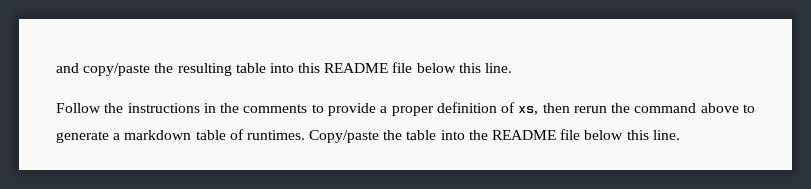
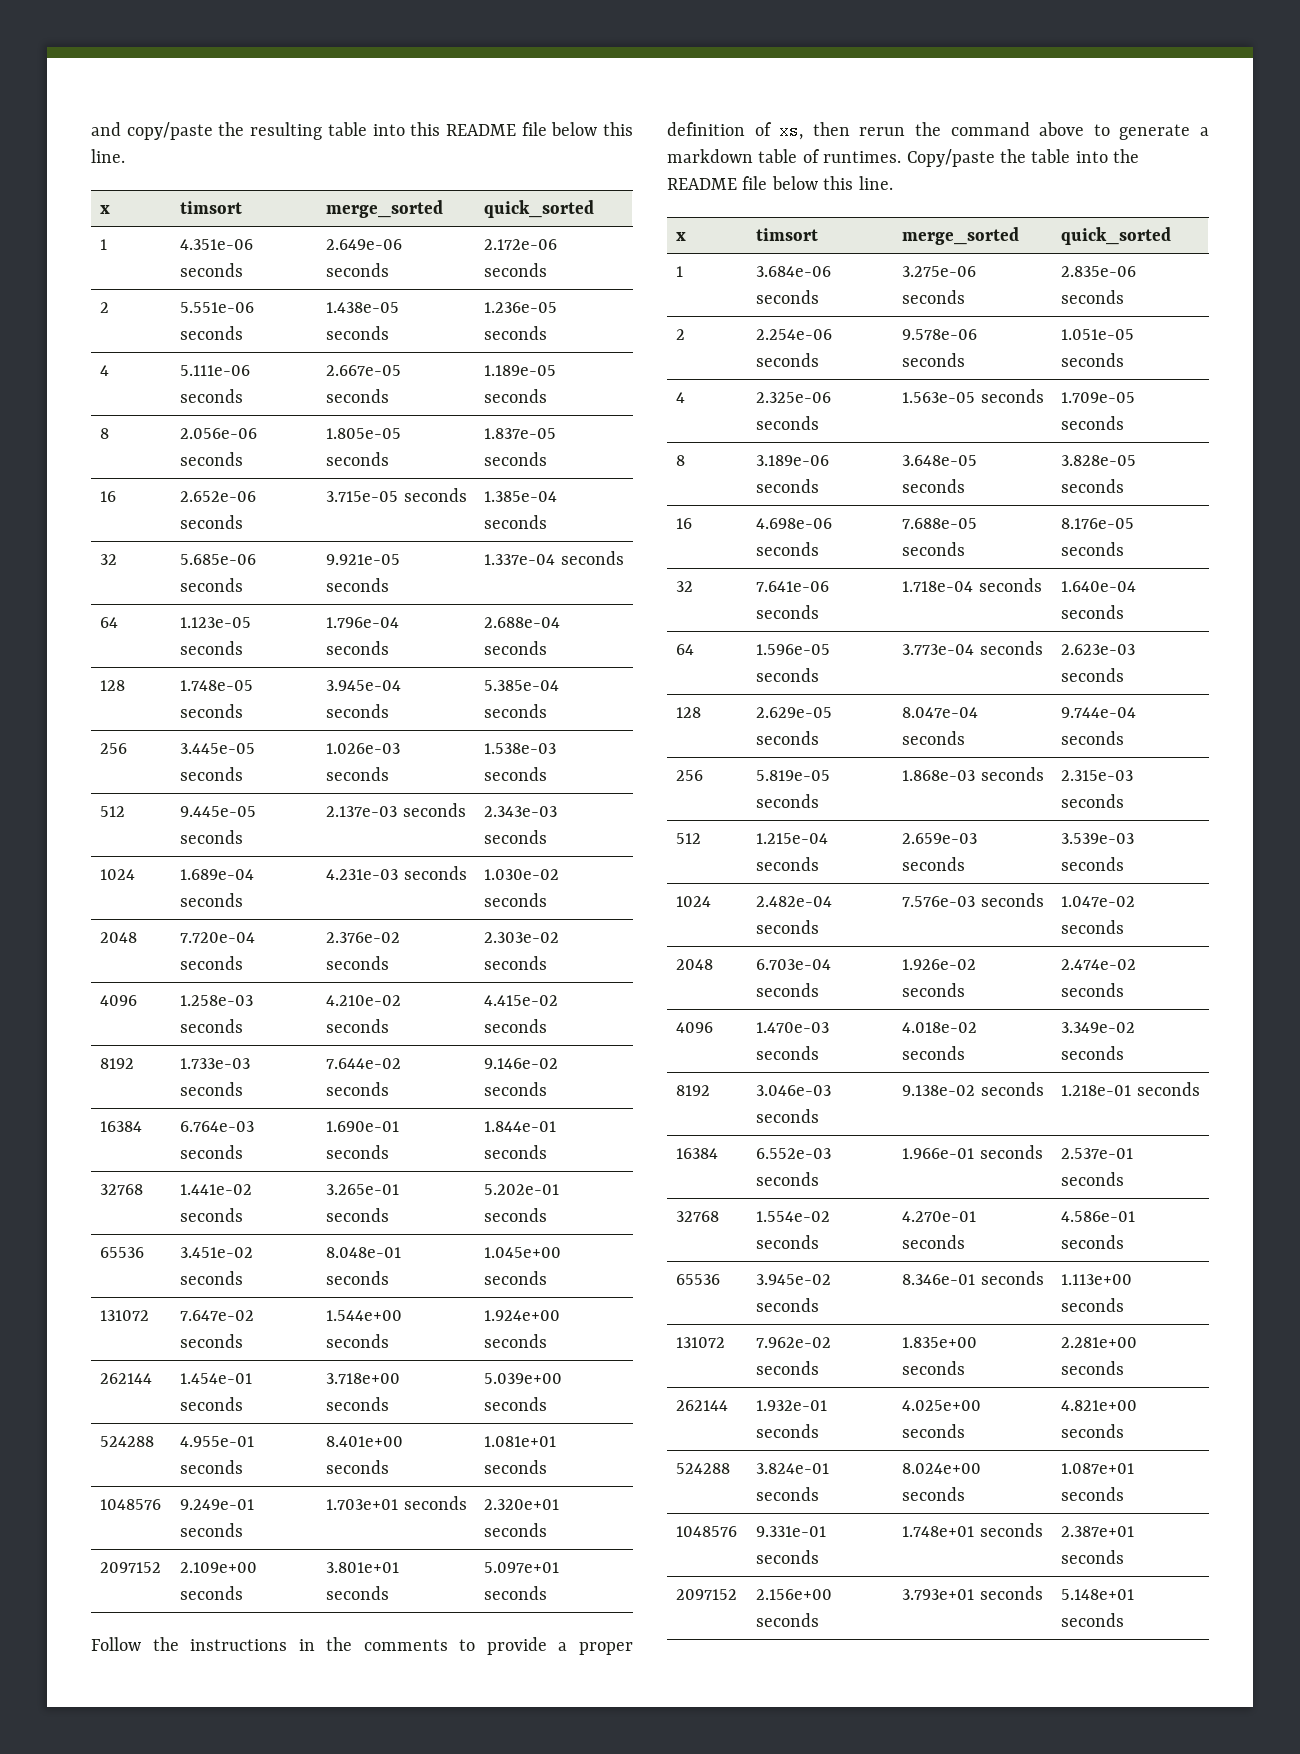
(513, 68) none -> [100,205,111,214] [180,201,243,214] [326,200,444,218] [484,200,595,218] [100,239,108,250] [180,239,254,250] [180,263,244,277] [326,239,403,250] [326,263,390,277] [484,239,558,250] [484,263,548,277] [100,302,110,313] [180,302,255,313] [180,326,244,340] [326,302,400,313] [326,326,390,340] [484,302,558,313] [484,326,548,340] [100,365,110,376] [180,365,251,376] [180,389,244,403] [326,365,402,376] [326,389,390,403] [484,365,557,376] [484,389,548,403] [100,428,110,439] [180,428,258,439] [180,452,244,466] [326,428,402,439] [326,452,390,466] [484,428,557,439] [484,452,548,466] [100,491,117,502] [180,491,257,502] [180,515,244,529] [326,488,467,502] [484,491,558,502] [484,515,548,529] [100,554,118,565] [180,554,257,565] [180,578,244,592] [326,554,401,565] [326,578,390,592] [484,551,624,565] [100,617,119,628] [180,617,252,628] [180,641,244,655] [326,617,400,628] [326,641,390,655] [484,617,561,628] [484,641,548,655] [100,680,126,691] [180,680,254,691] [180,704,244,718] [326,680,402,691] [326,704,390,718] [484,680,560,691] [484,704,548,718] [100,743,128,754] [180,743,256,754] [180,767,244,781] [326,743,401,754] [326,767,390,781] [484,743,557,754] [484,767,548,781] [100,806,126,817] [180,806,257,817] [180,830,244,844] [326,803,466,817] [484,806,558,817] [484,830,548,844] [100,869,136,880] [180,869,255,880] [180,893,244,907] [326,866,467,880] [484,869,560,880] [484,893,548,907] [100,932,138,943] [180,932,256,943] [180,956,244,970] [326,932,401,943] [326,956,390,970] [484,932,560,943] [484,956,548,970] [100,995,138,1006] [180,995,254,1006] [180,1019,244,1033] [326,995,402,1006] [326,1019,390,1033] [484,995,559,1006] [484,1019,548,1033] [100,1058,135,1069] [180,1058,251,1069] [180,1082,244,1096] [326,1058,402,1069] [326,1082,390,1096] [484,1058,559,1069] [484,1082,548,1096] [100,1121,143,1132] [180,1121,255,1132] [180,1145,244,1159] [326,1121,400,1132] [326,1145,390,1159] [484,1121,557,1132] [484,1145,548,1159] [100,1184,144,1195] [180,1184,253,1195] [180,1208,244,1222] [326,1184,400,1195] [326,1208,390,1222] [484,1184,560,1195] [484,1208,548,1222] [100,1247,145,1258] [180,1247,254,1258] [180,1271,244,1285] [326,1247,402,1258] [326,1271,390,1285] [484,1247,562,1258] [484,1271,548,1285] [100,1310,150,1321] [180,1310,255,1321] [180,1334,244,1348] [326,1310,403,1321] [326,1334,390,1348] [484,1310,561,1321] [484,1334,548,1348] [100,1373,153,1384] [180,1373,253,1384] [180,1397,244,1411] [326,1373,401,1384] [326,1397,390,1411] [484,1373,563,1384] [484,1397,548,1411] [100,1436,155,1447] [180,1436,255,1447] [180,1460,244,1474] [326,1436,404,1447] [326,1460,390,1474] [484,1436,557,1447] [484,1460,548,1474] [100,1499,162,1510] [180,1499,255,1510] [180,1523,244,1537] [326,1496,467,1510] [484,1499,560,1510] [484,1523,548,1537] [100,1562,162,1573] [180,1562,258,1573] [180,1586,244,1600] [326,1562,400,1573] [326,1586,390,1600] [484,1562,560,1573] [484,1586,548,1600] // x | timsort | merge_sorted | quick_sorted // 1 | 4.351e-06 seconds | 2.649e-06 seconds | 2.172e-06 seconds // 2 | 5.551e-06 seconds | 1.438e-05 seconds | 1.236e-05 seconds // 4 | 5.111e-06 seconds | 2.667e-05 seconds | 1.189e-05 seconds // 8 | 2.056e-06 seconds | 1.805e-05 seconds | 1.837e-05 seconds // 16 | 2.652e-06 seconds | 3.715e-05 seconds | 1.385e-04 seconds // 32 | 5.685e-06 seconds | 9.921e-05 seconds | 1.337e-04 seconds // 64 | 1.123e-05 seconds | 1.796e-04 seconds | 2.688e-04 seconds // 128 | 1.748e-05 seconds | 3.945e-04 seconds | 5.385e-04 seconds // 256 | 3.445e-05 seconds | 1.026e-03 seconds | 1.538e-03 seconds // 512 | 9.445e-05 seconds | 2.137e-03 seconds | 2.343e-03 seconds // 1024 | 1.689e-04 seconds | 4.231e-03 seconds | 1.030e-02 seconds // 2048 | 7.720e-04 seconds | 2.376e-02 seconds | 2.303e-02 seconds // 4096 | 1.258e-03 seconds | 4.210e-02 seconds | 4.415e-02 seconds // 8192 | 1.733e-03 seconds | 7.644e-02 seconds | 9.146e-02 seconds // 16384 | 6.764e-03 seconds | 1.690e-01 seconds | 1.844e-01 seconds // 32768 | 1.441e-02 seconds | 3.265e-01 seconds | 5.202e-01 seconds // 65536 | 3.451e-02 seconds | 8.048e-01 seconds | 1.045e+00 seconds // 131072 | 7.647e-02 seconds | 1.544e+00 seconds | 1.924e+00 seconds // 262144 | 1.454e-01 seconds | 3.718e+00 seconds | 5.039e+00 seconds // 524288 | 4.955e-01 seconds | 8.401e+00 seconds | 1.081e+01 seconds // 1048576 | 9.249e-01 seconds | 1.703e+01 seconds | 2.320e+01 seconds // 2097152 | 2.109e+00 seconds | 3.801e+01 seconds | 5.097e+01 seconds
(680, 135) none -> [676,232,687,241] [756,228,819,241] [902,227,1020,245] [1061,227,1172,245] [676,266,684,277] [756,266,832,277] [756,290,820,304] [902,266,977,277] [902,290,966,304] [1061,266,1137,277] [1061,290,1125,304] [676,329,686,340] [756,329,833,340] [756,353,820,367] [902,329,978,340] [902,353,966,367] [1061,329,1135,340] [1061,353,1125,367] [676,392,686,403] [756,392,832,403] [756,416,820,430] [902,389,1044,403] [1061,392,1136,403] [1061,416,1125,430] [676,455,686,466] [756,455,830,466] [756,479,820,493] [902,455,978,466] [902,479,966,493] [1061,455,1137,466] [1061,479,1125,493] [676,518,693,529] [756,518,833,529] [756,542,820,556] [902,518,978,529] [902,542,966,556] [1061,518,1135,529] [1061,542,1125,556] [676,581,694,592] [756,581,830,592] [756,605,820,619] [902,578,1042,592] [1061,581,1137,592] [1061,605,1125,619] [676,644,695,655] [756,644,831,655] [756,668,820,682] [902,641,1043,655] [1061,644,1136,655] [1061,668,1125,682] [676,707,702,718] [756,707,833,718] [756,731,820,745] [902,707,979,718] [902,731,966,745] [1061,707,1137,718] [1061,731,1125,745] [676,770,704,781] [756,770,831,781] [756,794,820,808] [902,767,1044,781] [1061,770,1134,781] [1061,794,1125,808] [676,833,702,844] [756,833,829,844] [756,857,820,871] [902,833,978,844] [902,857,966,871] [1061,833,1135,844] [1061,857,1125,871] [676,896,712,907] [756,896,833,907] [756,920,820,934] [902,893,1044,907] [1061,896,1136,907] [1061,920,1125,934] [676,959,714,970] [756,959,832,970] [756,983,820,997] [902,959,977,970] [902,983,966,997] [1061,959,1137,970] [1061,983,1125,997] [676,1022,714,1033] [756,1022,830,1033] [756,1046,820,1060] [902,1022,978,1033] [902,1046,966,1060] [1061,1022,1136,1033] [1061,1046,1125,1060] [676,1085,711,1096] [756,1085,832,1096] [756,1109,820,1123] [902,1082,1044,1096] [1061,1082,1200,1096] [676,1148,719,1159] [756,1148,832,1159] [756,1172,820,1186] [902,1145,1043,1159] [1061,1148,1134,1159] [1061,1172,1125,1186] [676,1211,720,1222] [756,1211,831,1222] [756,1235,820,1249] [902,1211,977,1222] [902,1235,966,1249] [1061,1211,1136,1222] [1061,1235,1125,1249] [676,1274,721,1285] [756,1274,832,1285] [756,1298,820,1312] [902,1271,1044,1285] [1061,1274,1133,1285] [1061,1298,1125,1312] [676,1337,726,1348] [756,1337,832,1348] [756,1361,820,1375] [902,1337,978,1348] [902,1361,966,1375] [1061,1337,1138,1348] [1061,1361,1125,1375] [676,1400,729,1411] [756,1400,828,1411] [756,1424,820,1438] [902,1400,982,1411] [902,1424,966,1438] [1061,1400,1138,1411] [1061,1424,1125,1438] [676,1463,731,1474] [756,1463,830,1474] [756,1487,820,1501] [902,1463,982,1474] [902,1487,966,1501] [1061,1463,1135,1474] [1061,1487,1125,1501] [676,1526,738,1537] [756,1526,827,1537] [756,1550,820,1564] [902,1523,1043,1537] [1061,1526,1135,1537] [1061,1550,1125,1564] [676,1589,738,1600] [756,1589,833,1600] [756,1613,820,1627] [902,1586,1043,1600] [1061,1589,1135,1600] [1061,1613,1125,1627] // x | timsort | merge_sorted | quick_sorted // 1 | 3.684e-06 seconds | 3.275e-06 seconds | 2.835e-06 seconds // 2 | 2.254e-06 seconds | 9.578e-06 seconds | 1.051e-05 seconds // 4 | 2.325e-06 seconds | 1.563e-05 seconds | 1.709e-05 seconds // 8 | 3.189e-06 seconds | 3.648e-05 seconds | 3.828e-05 seconds // 16 | 4.698e-06 seconds | 7.688e-05 seconds | 8.176e-05 seconds // 32 | 7.641e-06 seconds | 1.718e-04 seconds | 1.640e-04 seconds // 64 | 1.596e-05 seconds | 3.773e-04 seconds | 2.623e-03 seconds // 128 | 2.629e-05 seconds | 8.047e-04 seconds | 9.744e-04 seconds // 256 | 5.819e-05 seconds | 1.868e-03 seconds | 2.315e-03 seconds // 512 | 1.215e-04 seconds | 2.659e-03 seconds | 3.539e-03 seconds // 1024 | 2.482e-04 seconds | 7.576e-03 seconds | 1.047e-02 seconds // 2048 | 6.703e-04 seconds | 1.926e-02 seconds | 2.474e-02 seconds // 4096 | 1.470e-03 seconds | 4.018e-02 seconds | 3.349e-02 seconds // 8192 | 3.046e-03 seconds | 9.138e-02 seconds | 1.218e-01 seconds // 16384 | 6.552e-03 seconds | 1.966e-01 seconds | 2.537e-01 seconds // 32768 | 1.554e-02 seconds | 4.270e-01 seconds | 4.586e-01 seconds // 65536 | 3.945e-02 seconds | 8.346e-01 seconds | 1.113e+00 seconds // 131072 | 7.962e-02 seconds | 1.835e+00 seconds | 2.281e+00 seconds // 262144 | 1.932e-01 seconds | 4.025e+00 seconds | 4.821e+00 seconds // 524288 | 3.824e-01 seconds | 8.024e+00 seconds | 1.087e+01 seconds // 1048576 | 9.331e-01 seconds | 1.748e+01 seconds | 2.387e+01 seconds // 2097152 | 2.156e+00 seconds | 3.793e+01 seconds | 5.148e+01 seconds

